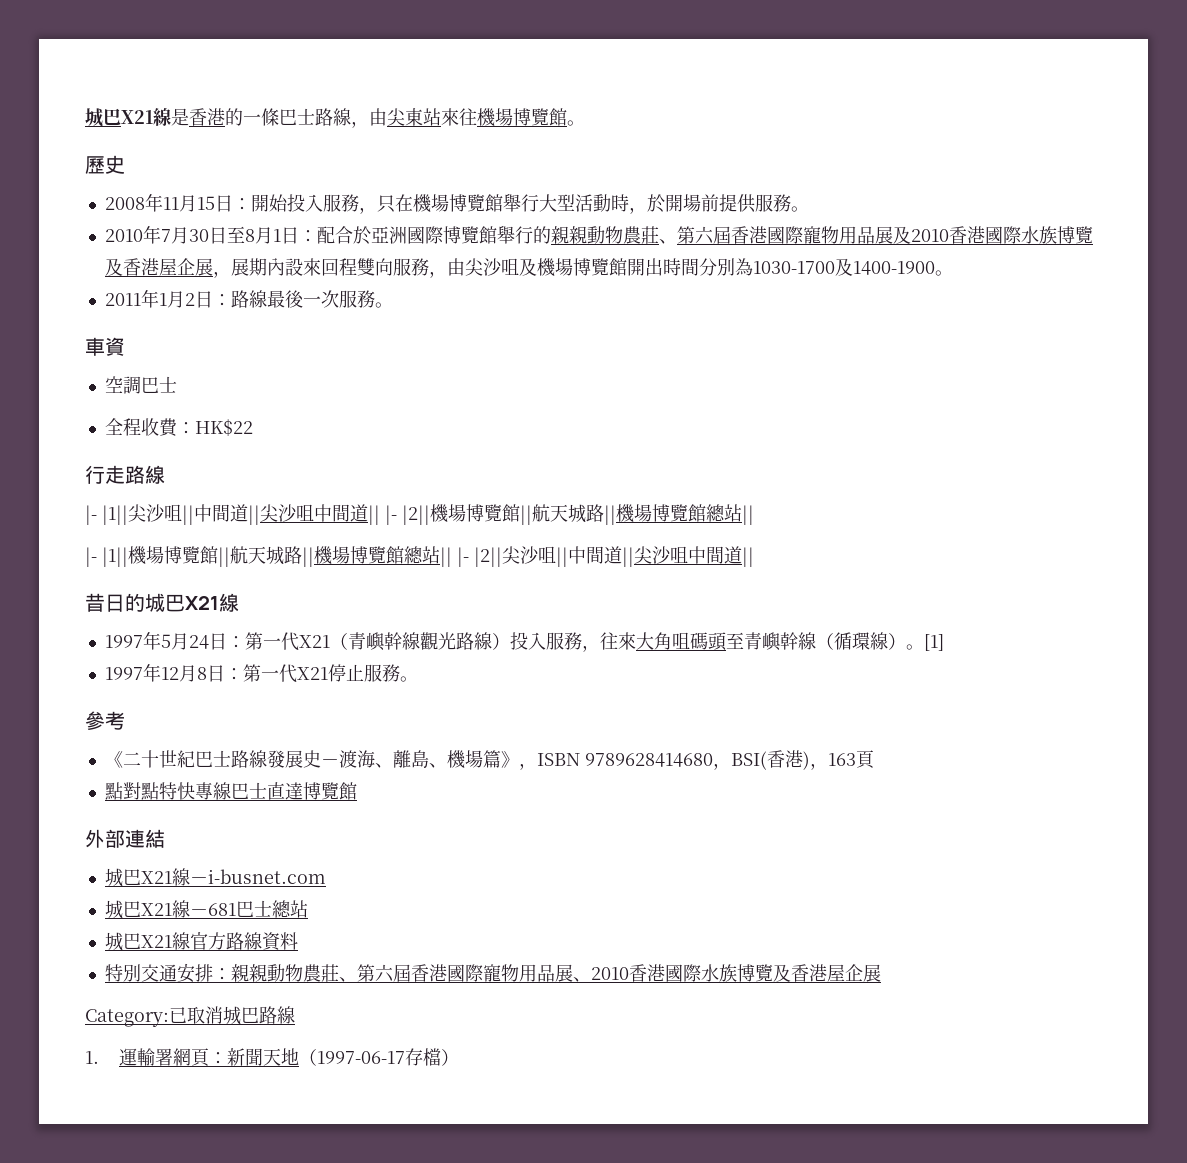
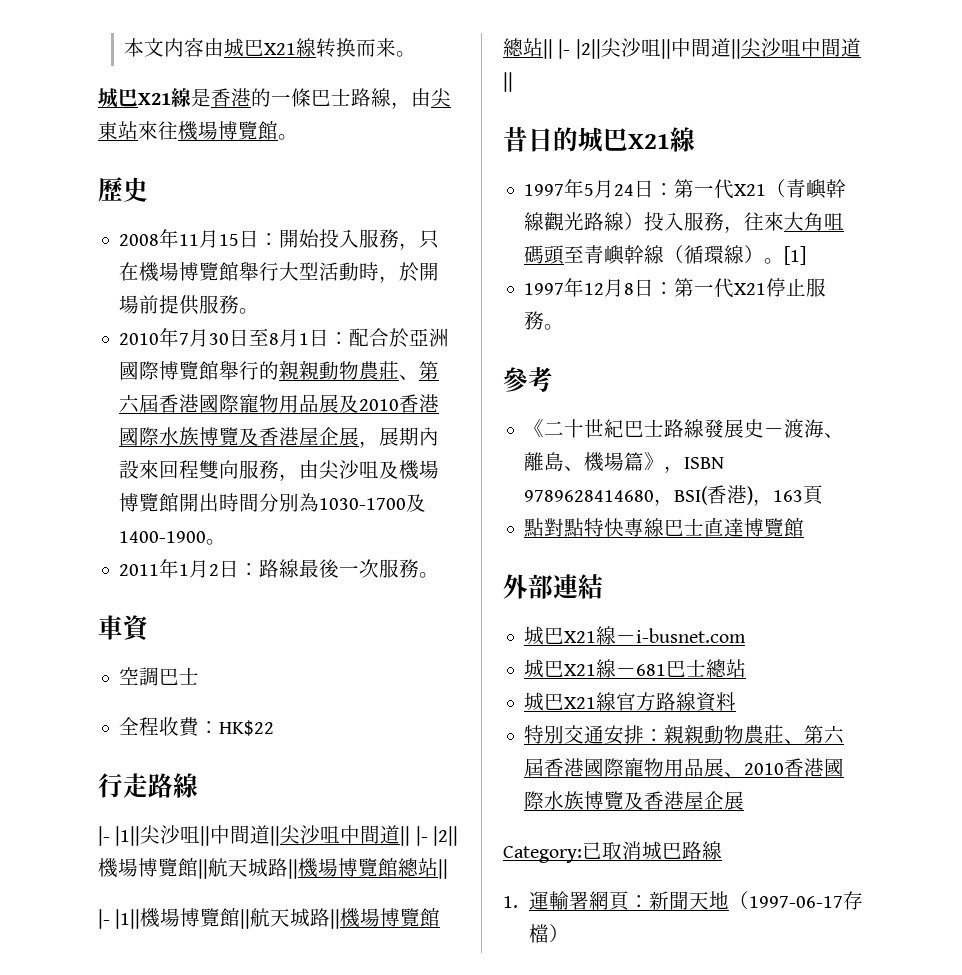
(85, 117) none -> [124,38,417,58] 本文内容由城巴X21線转换而来。 //

